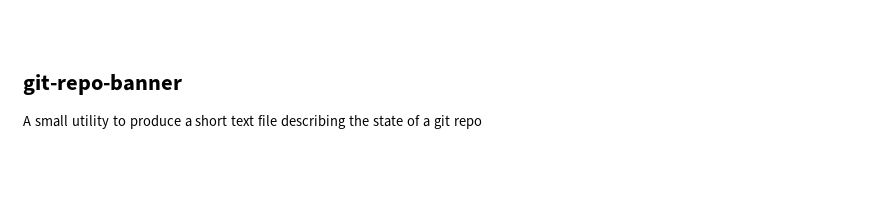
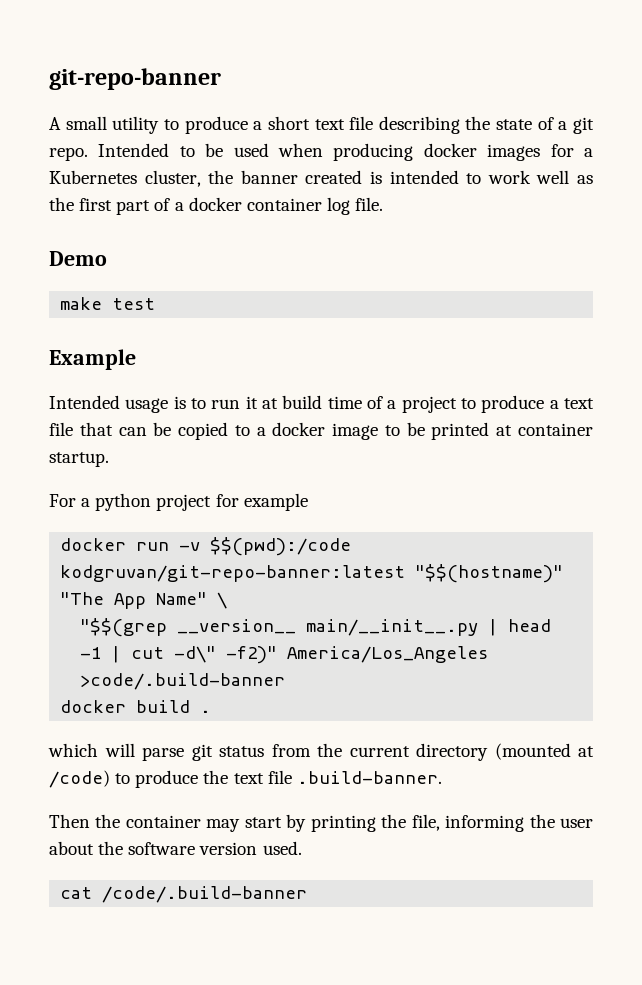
[453,118,482,129] repo -> [49,143,593,161] [49,170,594,187] [49,197,384,215] [49,251,107,266] [60,297,156,310] [49,349,136,370] [49,395,594,413] [49,422,593,440] [49,452,109,467] [49,493,308,511] [60,537,352,556] [60,564,564,583] [60,592,228,609] [80,618,552,637] [80,646,489,664] [80,673,286,690] [60,700,212,713] [48,743,594,761] [49,770,442,788] [49,814,593,832] [49,841,302,855] [60,886,308,903] repo. Intended to be used when producing docker images for a Kubernetes cluster, the banner created is intended to work well as the first part of a docker container log file. // Demo // make test // Example // Intended usage is to run it at build time of a project to produce a text file that can be copied to a docker image to be printed at container startup. // For a python project for example // docker run -v $$(pwd):/code kodgruvan/git-repo-banner:latest "$$(hostname)" "The App Name" \ // "$$(grep __version__ main/__init__.py | head -1 | cut -d\" -f2)" America/Los_Angeles >code/.build-banner // docker build . // which will parse git status from the current directory (mounted at /code) to produce the text file .build-banner. // Then the container may start by printing the file, informing the user about the software version used. // cat /code/.build-banner

